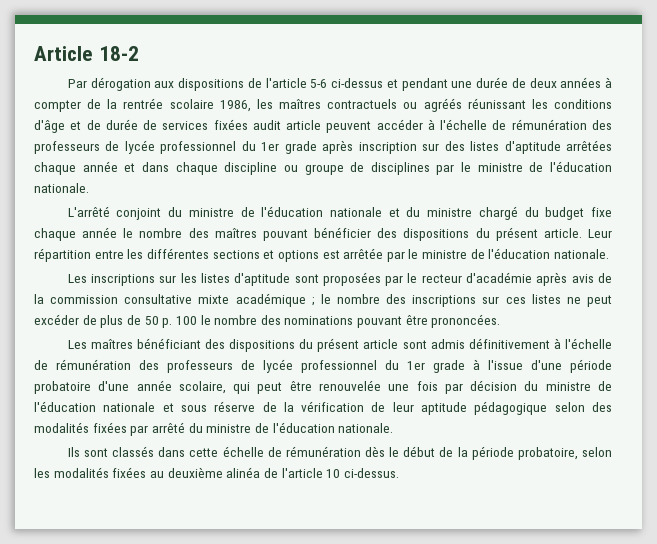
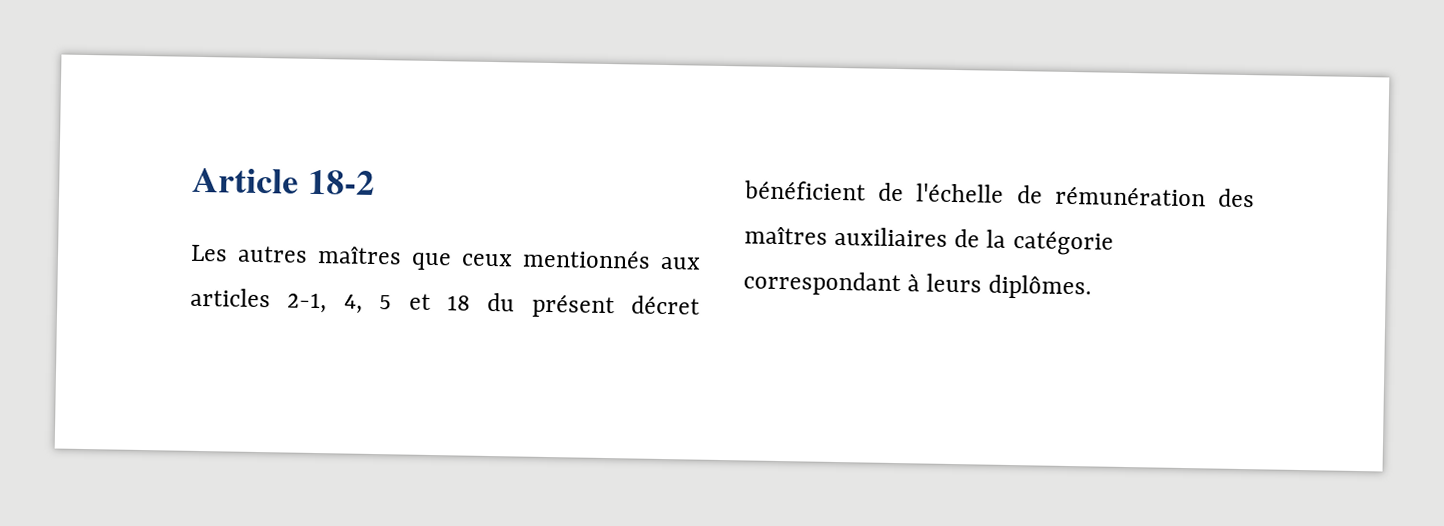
[67,77,612,91] [34,98,612,112] [34,119,612,133] [34,140,612,154] [34,161,613,175] [34,183,89,193] [67,206,612,220] [34,227,612,241] [34,248,610,262] [67,272,613,286] [34,293,613,307] [34,314,501,328] [67,338,612,352] [34,359,612,373] [34,380,612,394] [34,401,612,415] [34,422,394,436] [67,446,612,460] [34,467,399,478] Par dérogation aux dispositions de l'article 5-6 ci-dessus et pendant une durée de deux années à compter de la rentrée scolaire 1986, les maîtres contractuels ou agréés réunissant les conditions d'âge et de durée de services fixées audit article peuvent accéder à l'échelle de rémunération des professeurs de lycée professionnel du 1er grade après inscription sur des listes d'aptitude arrêtées chaque année et dans chaque discipline ou groupe de disciplines par le ministre de l'éducation nationale. // L'arrêté conjoint du ministre de l'éducation nationale et du ministre chargé du budget fixe chaque année le nombre des maîtres pouvant bénéficier des dispositions du présent article. Leur répartition entre les différentes sections et options est arrêtée par le ministre de l'éducation nationale. // Les inscriptions sur les listes d'aptitude sont proposées par le recteur d'académie après avis de la commission consultative mixte académique ; le nombre des inscriptions sur ces listes ne peut excéder de plus de 50 p. 100 le nombre des nominations pouvant être prononcées. // Les maîtres bénéficiant des dispositions du présent article sont admis définitivement à l'échelle de rémunération des professeurs de lycée professionnel du 1er grade à l'issue d'une période probatoire d'une année scolaire, qui peut être renouvelée une fois par décision du ministre de l'éducation nationale et sous réserve de la vérification de leur aptitude pédagogique selon des modalités fixées par arrêté du ministre de l'éducation nationale. // Ils sont classés dans cette échelle de rémunération dès le début de la période probatoire, selon les modalités fixées au deuxième alinéa de l'article 10 ci-dessus. -> [190,244,701,271] [190,287,700,319] [744,180,1255,208] [744,226,1114,256] [743,270,1093,300] Les autres maîtres que ceux mentionnés aux articles 2-1, 4, 5 et 18 du présent décret bénéficient de l'échelle de rémunération des maîtres auxiliaires de la catégorie correspondant à leurs diplômes.

